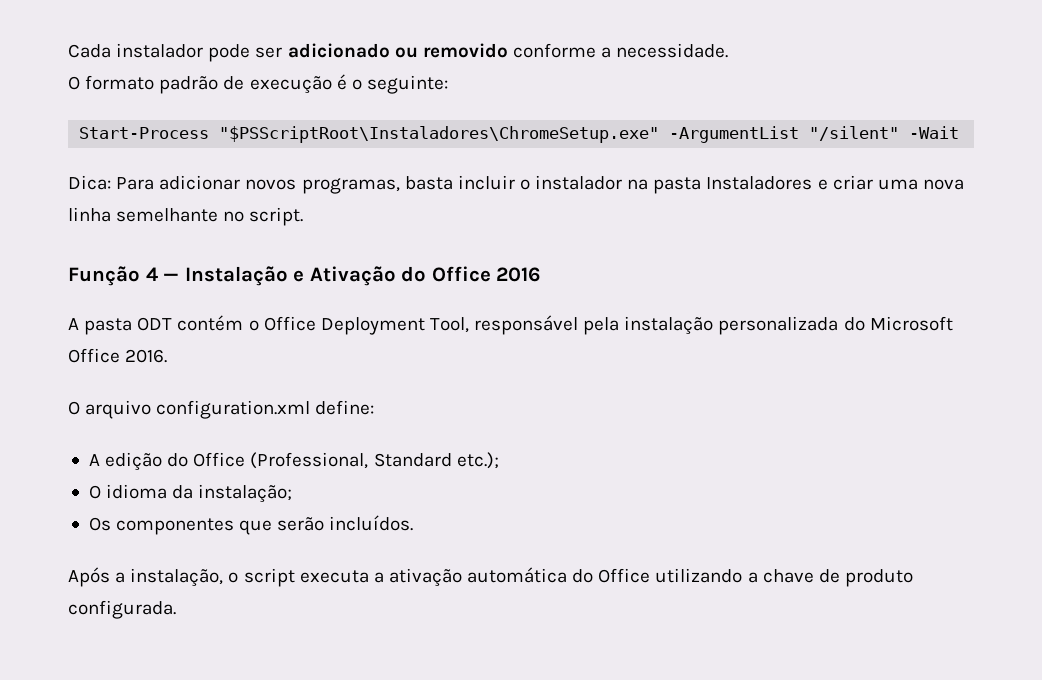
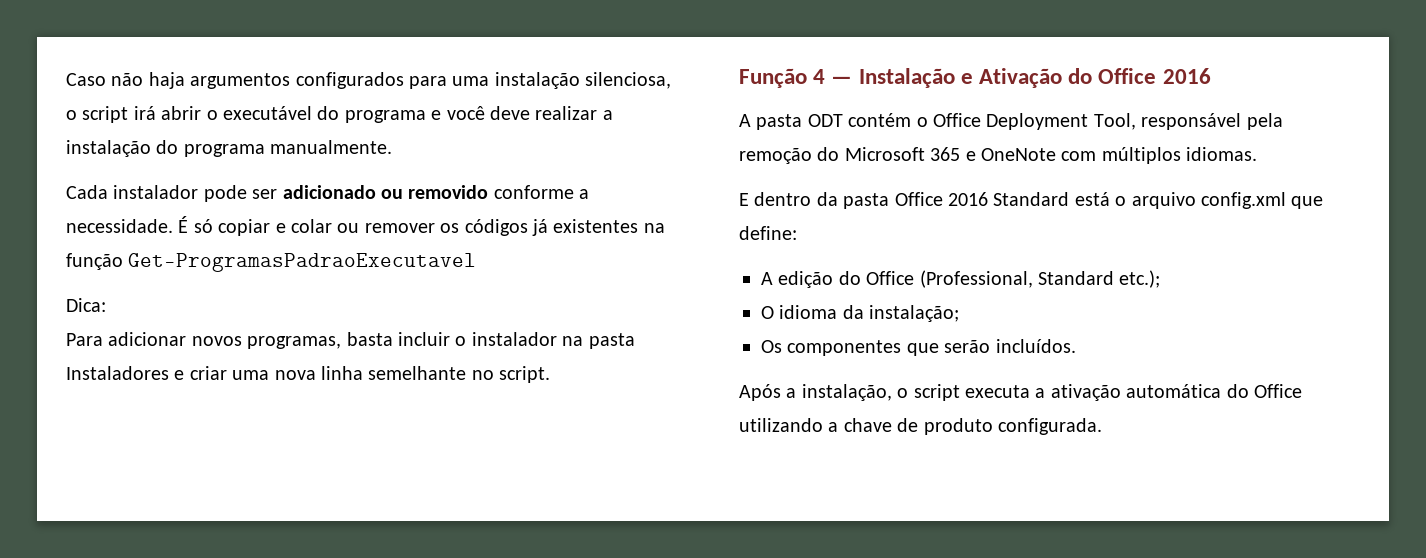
(68, 51) none -> [66,72,672,89] [66,106,613,123] [66,140,393,157] Caso não haja argumentos configurados para uma instalação silenciosa, o script irá abrir o executável do programa e você deve realizar a instalação do programa manualmente. //
[68,74,448,94] [79,126,960,143] // O formato padrão de execução é o seguinte: // Start-Process "$PSScriptRoot\Instaladores\ChromeSetup.exe" -ArgumentList "/silent" -Wait -> [178,216,665,236] [66,253,477,272] É só copiar e colar ou remover os códigos já existentes na função Get-ProgramasPadraoExecutavel
(111, 182) none -> (106, 305) //
[624,316,953,335] [68,348,168,363] [68,400,311,419] instalação personalizada do Microsoft Office 2016. // O arquivo configuration.xml -> [739,147,1258,164] [739,192,1324,209] remoção do Microsoft 365 e OneNote com múltiplos idiomas. // E dentro da pasta Office 2016 Standard está o arquivo config.xml que

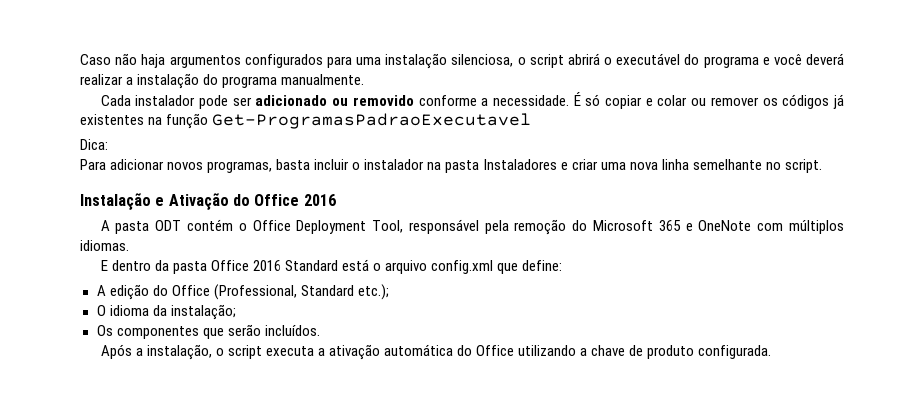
[133,106,202,120] irá abrir -> [567,53,600,65] abrirá
[489,106,530,120] deve -> [805,53,844,65] deverá
[739,68,853,88] Função 4 — -> (822, 166) none

